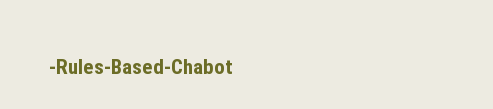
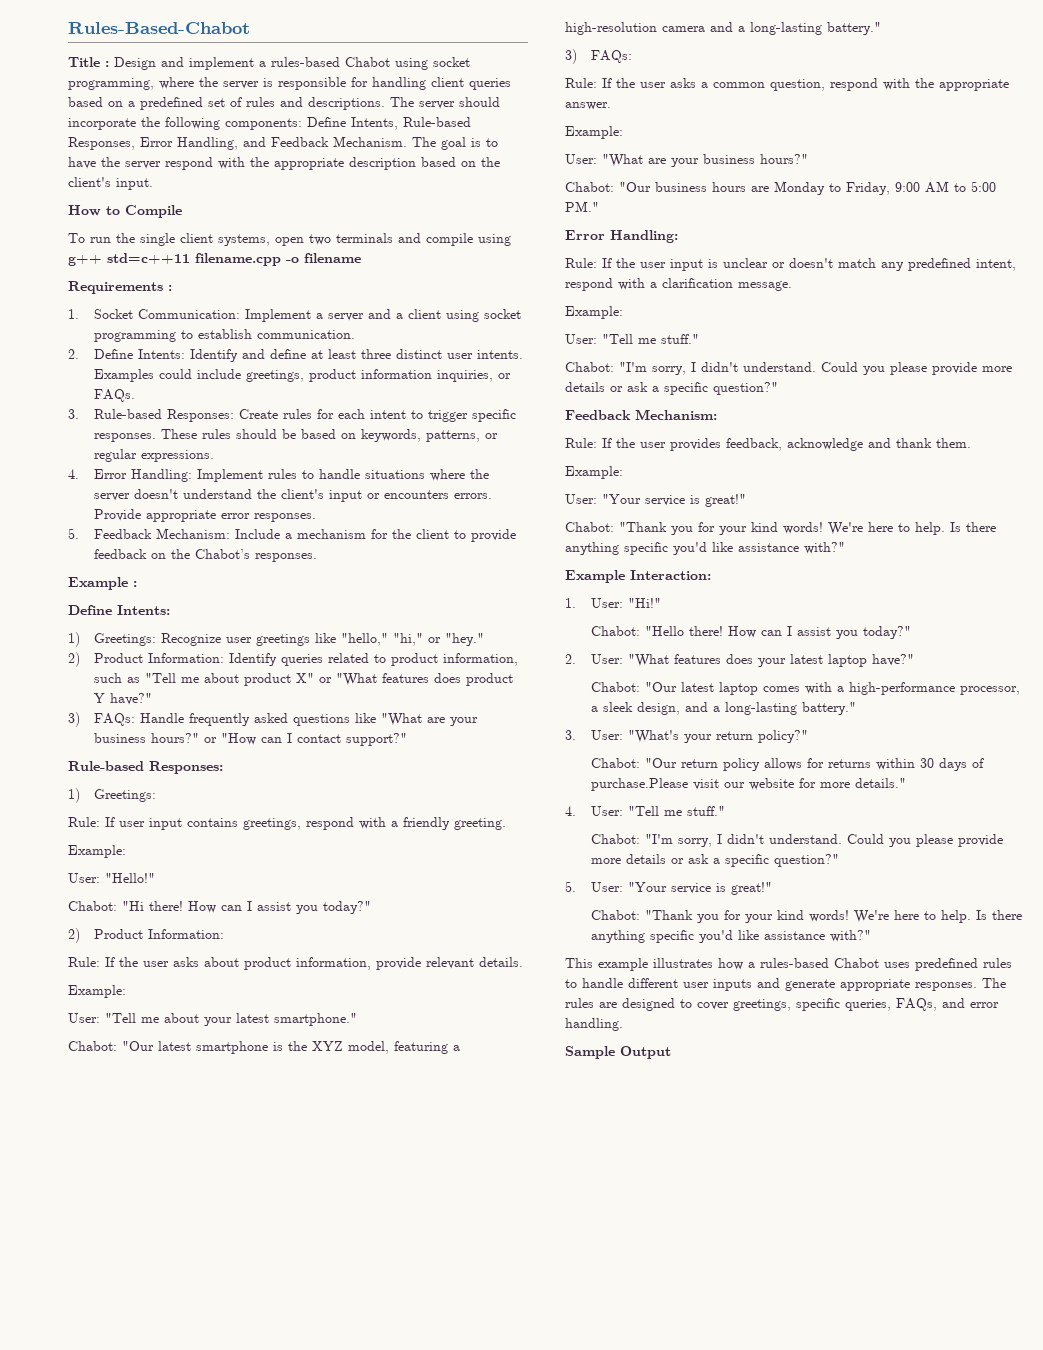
[49,59,233,74] -Rules-Based-Chabot -> [68,22,250,34] [68,57,470,70] [68,77,511,90] [68,97,500,110] [68,117,471,130] [68,136,498,150] [68,157,500,170] [68,177,153,190] [68,205,182,218] [68,233,511,246] [68,253,361,266] [68,281,172,294] [68,309,522,322] [94,329,356,342] [68,349,524,362] [94,369,512,382] [94,389,136,402] [68,409,517,422] [94,429,499,442] [94,449,215,462] [68,469,490,482] [94,489,493,502] [94,509,317,522] [68,528,517,542] [94,549,318,562] [68,577,137,590] [68,605,170,615] [68,632,485,647] [68,652,519,667] [94,673,514,686] [94,693,153,705] [68,712,479,727] [94,733,408,746] [68,761,223,774] [68,788,157,803] [68,817,506,830] [68,845,126,858] [68,873,155,883] [68,901,371,914] [68,928,225,943] [68,957,523,970] [68,985,126,998] [68,1013,357,1026] [68,1041,460,1054] [565,22,881,35] [565,49,633,64] [565,78,1009,91] [565,102,611,110] [565,126,623,139] [565,154,808,167] [565,181,996,195] [565,201,599,212] [565,230,678,243] [565,258,1016,271] [565,278,792,291] [565,306,623,319] [565,334,699,344] [565,362,1012,375] [565,382,778,395] [565,409,717,420] [565,438,971,451] [565,466,623,479] [565,494,746,507] [565,522,996,535] [565,542,845,555] [565,570,711,583] [565,598,662,608] [591,626,912,639] [565,654,915,667] [591,682,1021,695] [591,702,857,715] [565,730,809,743] [591,758,985,771] [591,778,907,791] [565,806,726,816] [591,834,1004,847] [591,854,840,867] [565,881,773,895] [591,910,1023,923] [591,930,872,943] [565,958,1012,971] [565,978,1006,991] [565,998,999,1011] [565,1018,623,1031] [565,1046,671,1059] Rules-Based-Chabot // Title : Design and implement a rules-based Chabot using socket programming, where the server is responsible for handling client queries based on a predefined set of rules and descriptions. The server should incorporate the following components: Define Intents, Rule-based Responses, Error Handling, and Feedback Mechanism. The goal is to have the server respond with the appropriate description based on the client's input. // How to Compile // To run the single client systems, open two terminals and compile using g++ std=c++11 filename.cpp -o filename // Requirements : // 1. Socket Communication: Implement a server and a client using socket programming to establish communication. // 2. Define Intents: Identify and define at least three distinct user intents. Examples could include greetings, product information inquiries, or FAQs. // 3. Rule-based Responses: Create rules for each intent to trigger specific responses. These rules should be based on keywords, patterns, or regular expressions. // 4. Error Handling: Implement rules to handle situations where the server doesn't understand the client's input or encounters errors. Provide appropriate error responses. // 5. Feedback Mechanism: Include a mechanism for the client to provide feedback on the Chabot’s responses. // Example : // Define Intents: // 1) Greetings: Recognize user greetings like "hello," "hi," or "hey." // 2) Product Information: Identify queries related to product information, such as "Tell me about product X" or "What features does product Y have?" // 3) FAQs: Handle frequently asked questions like "What are your business hours?" or "How can I contact support?" // Rule-based Responses: // 1) Greetings: // Rule: If user input contains greetings, respond with a friendly greeting. // Example: // User: "Hello!" // Chabot: "Hi there! How can I assist you today?" // 2) Product Information: // Rule: If the user asks about product information, provide relevant details. // Example: // User: "Tell me about your latest smartphone." // Chabot: "Our latest smartphone is the XYZ model, featuring a high-resolution camera and a long-lasting battery." // 3) FAQs: // Rule: If the user asks a common question, respond with the appropriate answer. // Example: // User: "What are your business hours?" // Chabot: "Our business hours are Monday to Friday, 9:00 AM to 5:00 PM." // Error Handling: // Rule: If the user input is unclear or doesn't match any predefined intent, respond with a clarification message. // Example: // User: "Tell me stuff." // Chabot: "I'm sorry, I didn't understand. Could you please provide more details or ask a specific question?" // Feedback Mechanism: // Rule: If the user provides feedback, acknowledge and thank them. // Example: // User: "Your service is great!" // Chabot: "Thank you for your kind words! We're here to help. Is there anything specific you'd like assistance with?" // Example Interaction: // 1. User: "Hi!" // Chabot: "Hello there! How can I assist you today?" // 2. User: "What features does your latest laptop have?" // Chabot: "Our latest laptop comes with a high-performance processor, a sleek design, and a long-lasting battery." // 3. User: "What's your return policy?" // Chabot: "Our return policy allows for returns within 30 days of purchase.Please visit our website for more details." // 4. User: "Tell me stuff." // Chabot: "I'm sorry, I didn't understand. Could you please provide more details or ask a specific question?" // 5. User: "Your service is great!" // Chabot: "Thank you for your kind words! We're here to help. Is there anything specific you'd like assistance with?" // This example illustrates how a rules-based Chabot uses predefined rules to handle different user inputs and generate appropriate responses. The rules are designed to cover greetings, specific queries, FAQs, and error handling. // Sample Output

